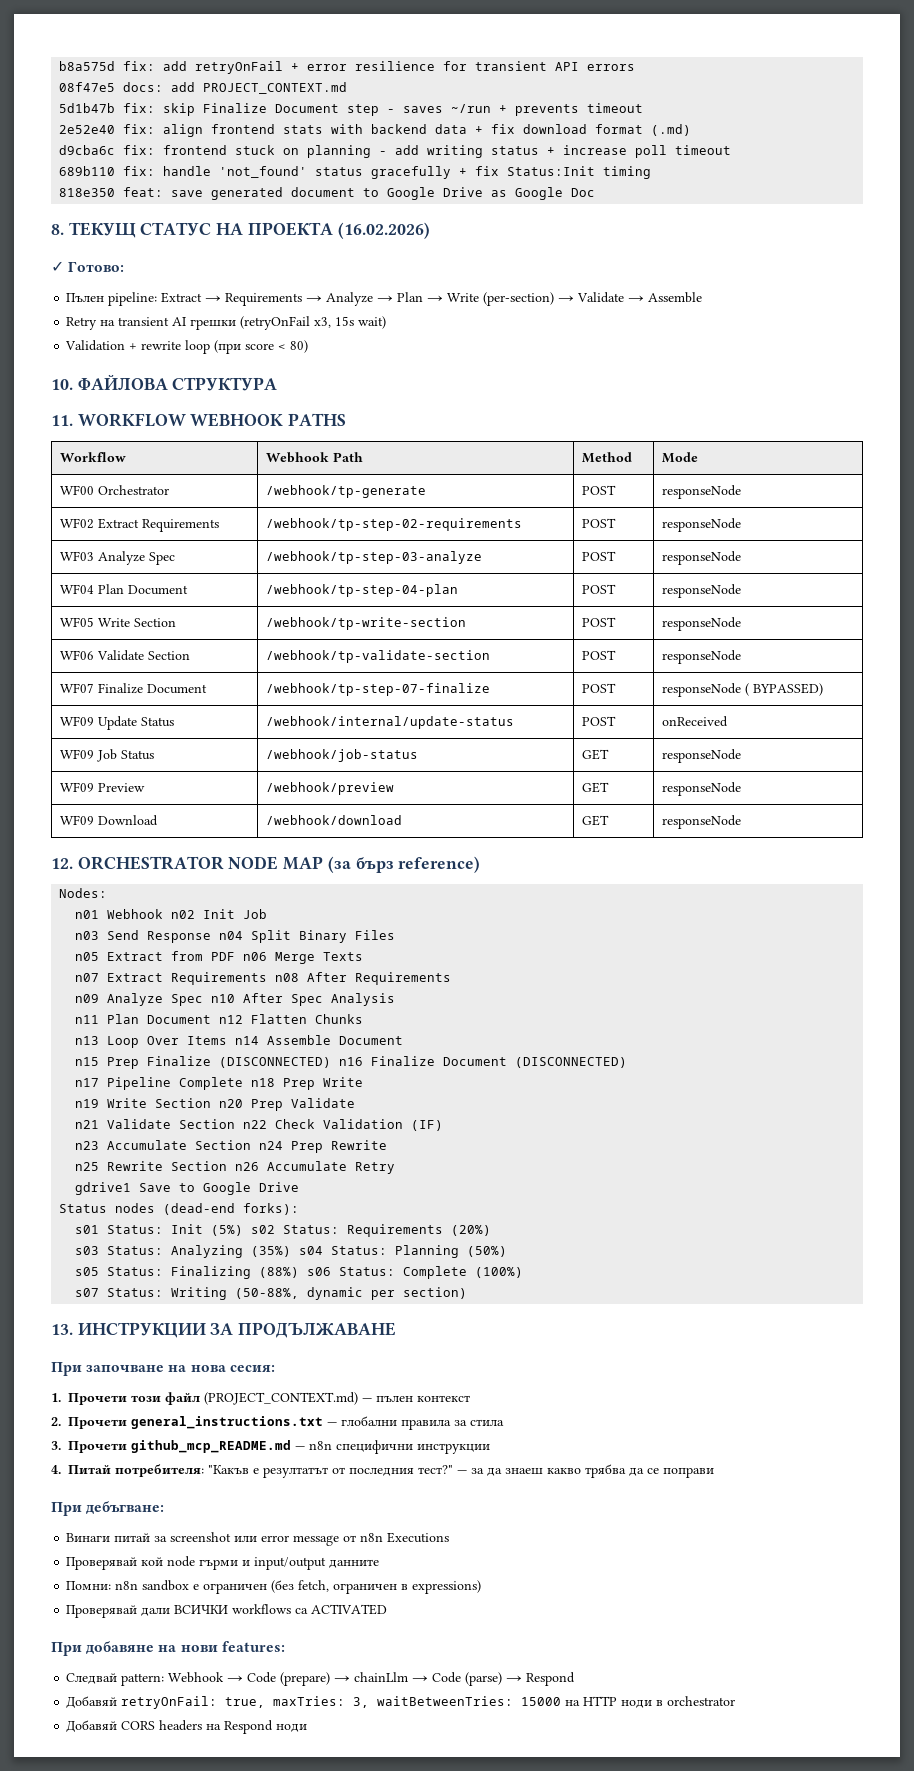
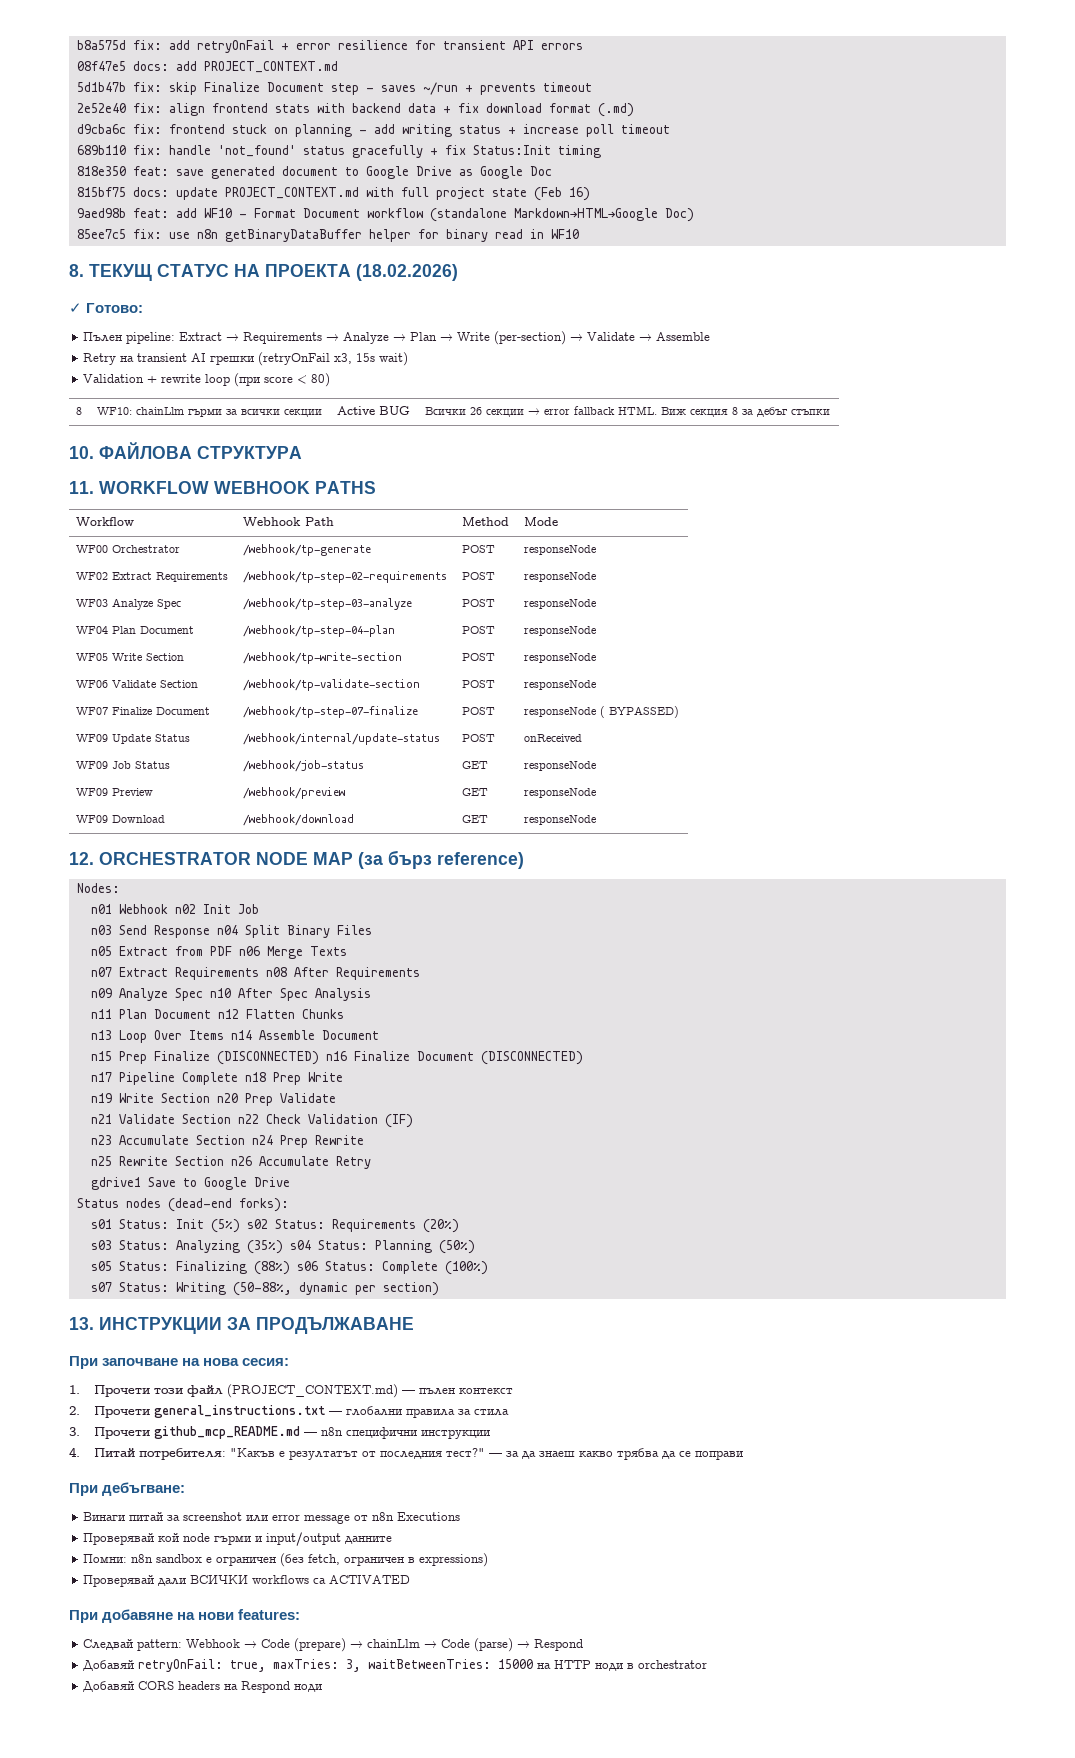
(596, 192) none -> [76,187,590,201] [76,208,694,222] [76,229,579,242] // 815bf75 docs: update PROJECT_CONTEXT.md with full project state (Feb 16) // 9aed98b feat: add WF10 - Format Document workflow (standalone Markdown→HTML→Google Doc) // 85ee7c5 fix: use n8n getBinaryDataBuffer helper for binary read in WF10
[337,222,430,239] (16.02.2026) -> [356,264,458,281] (18.02.2026)
(309, 346) none -> [76,407,83,415] [97,407,323,417] [337,406,411,415] [425,406,831,417] // 8 | WF10: chainLlm гърми за всички секции | Active BUG | Всички 26 секции → error fallback HTML. Виж секция 8 за дебъг стъпки

